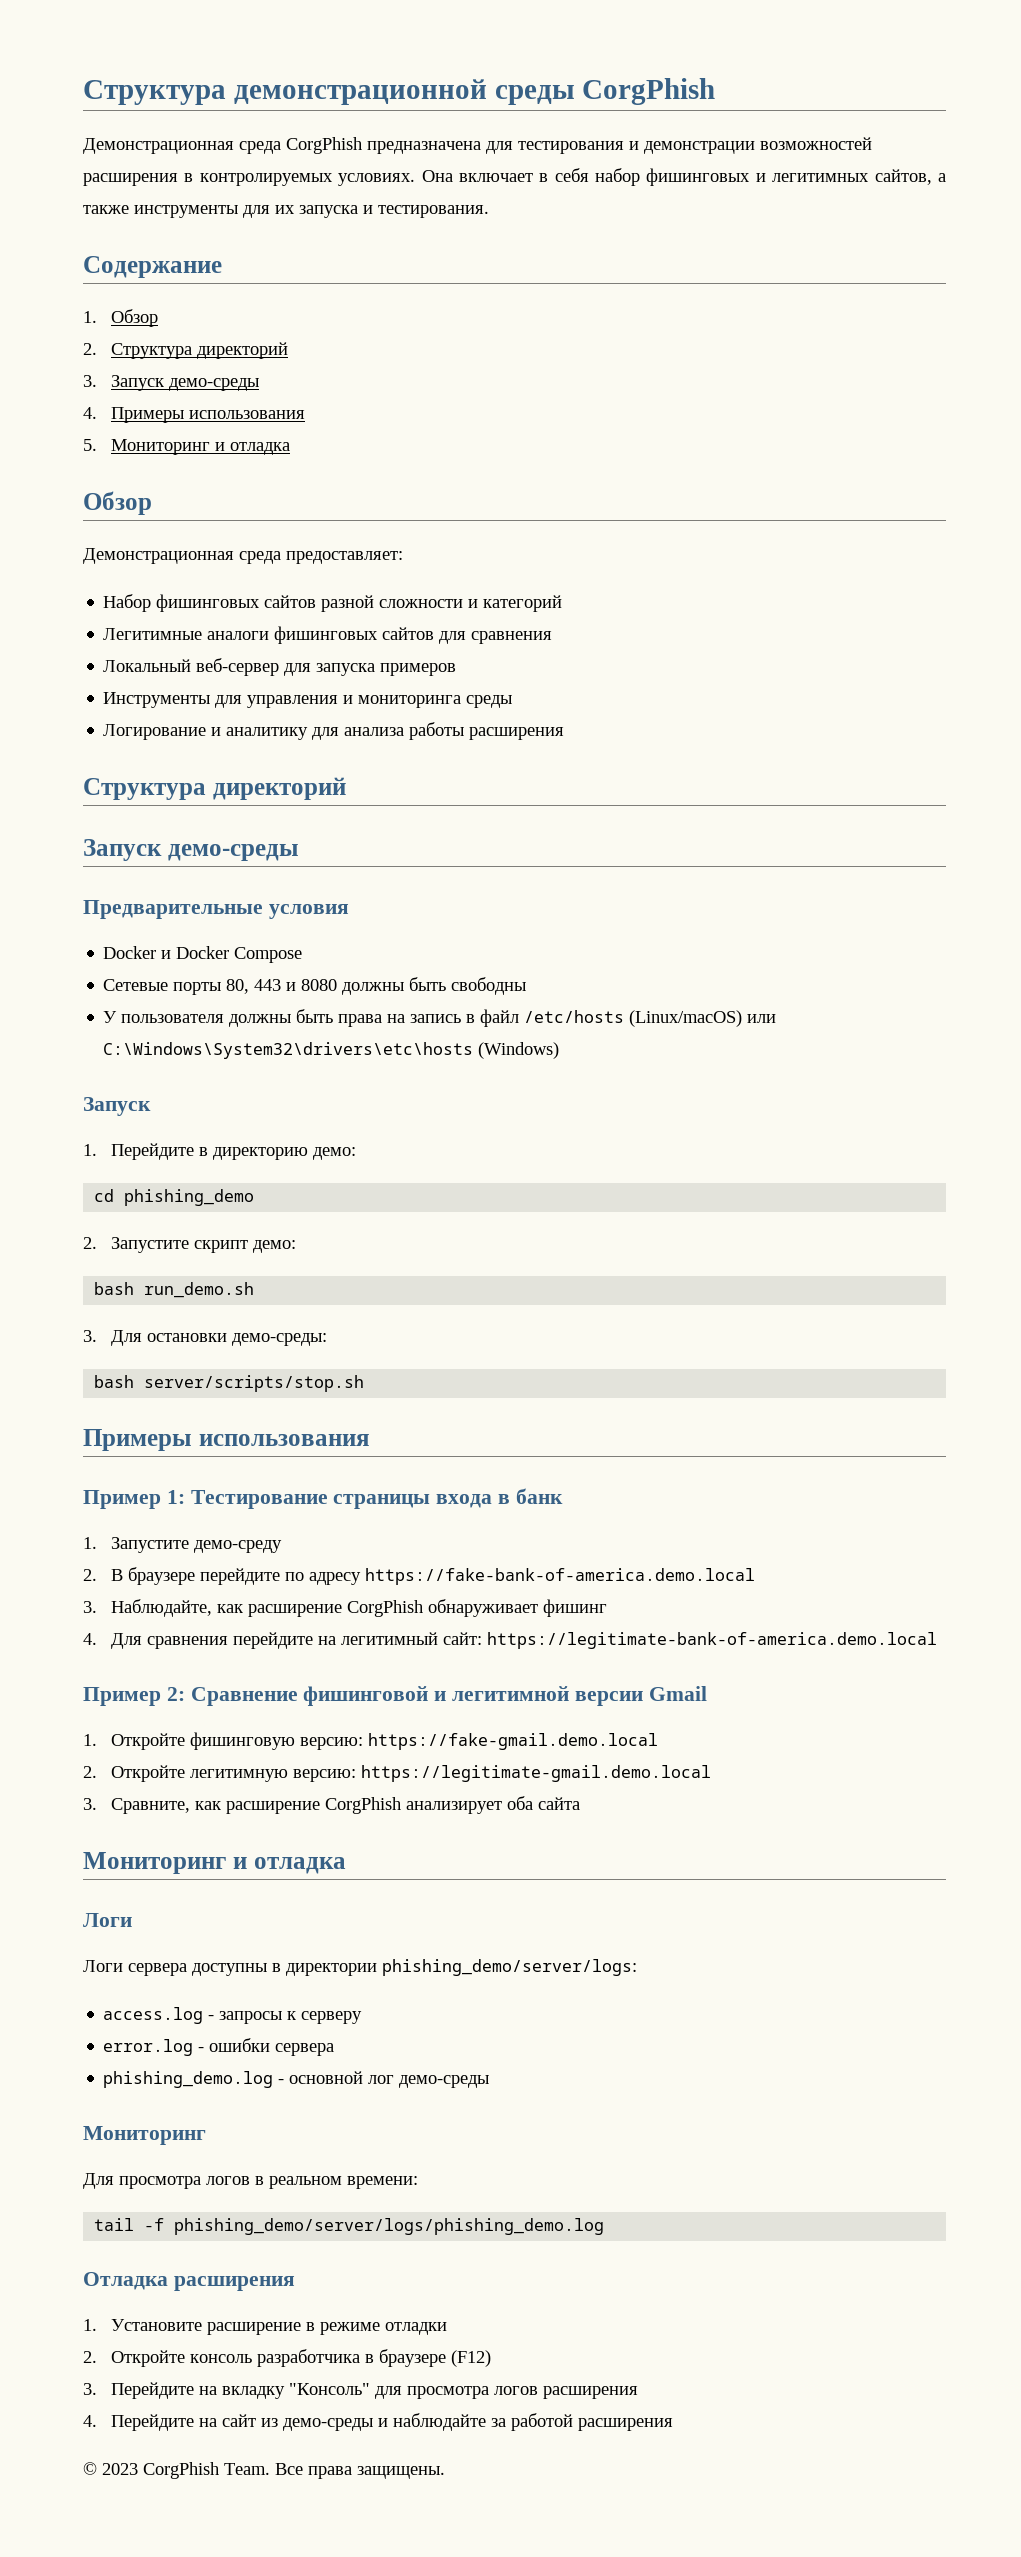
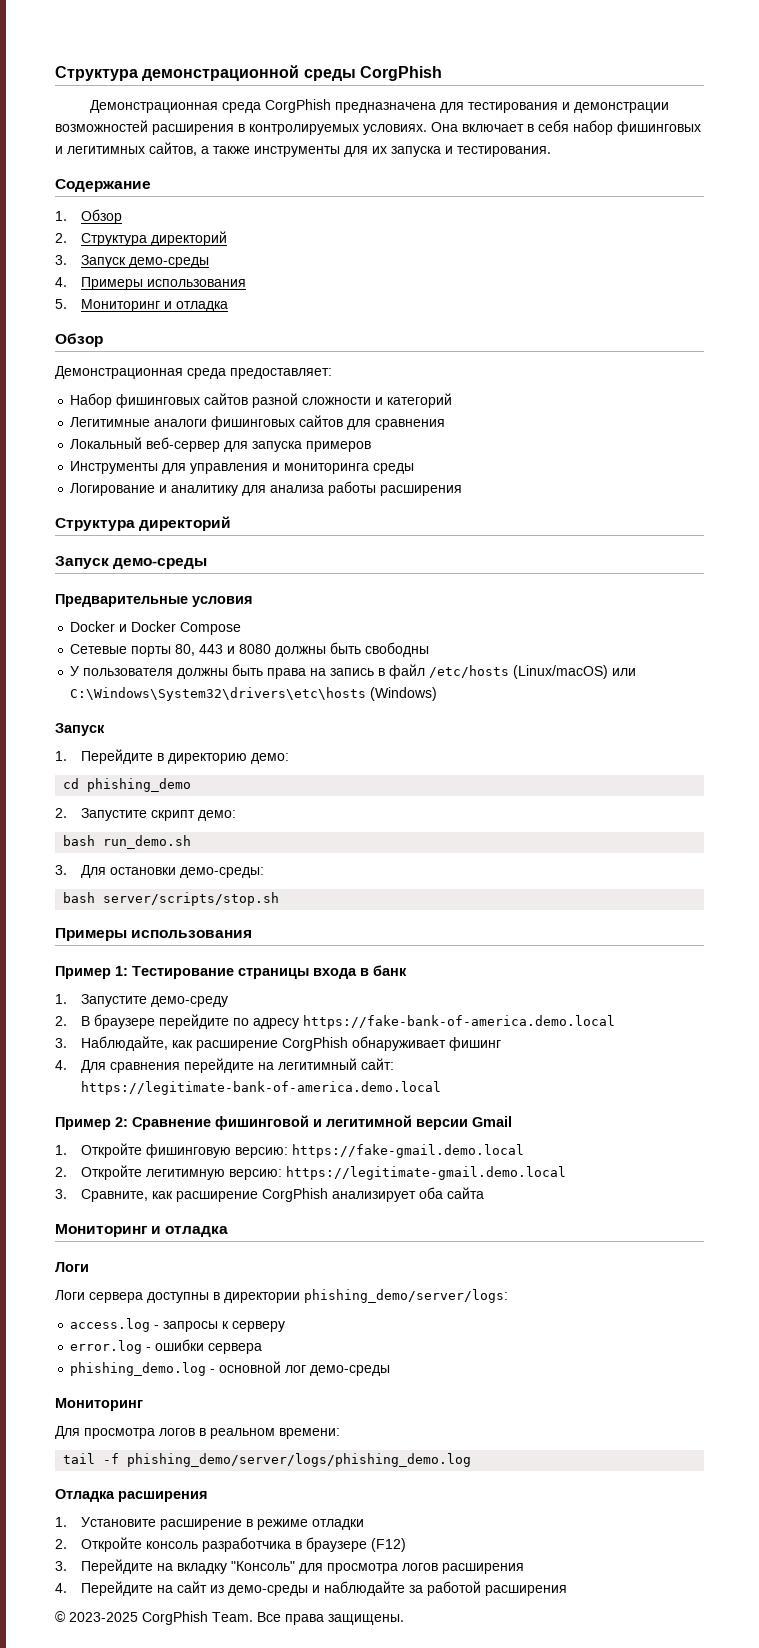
[102,2463,138,2475] 2023 -> [69,1612,138,1622] 2023-2025

